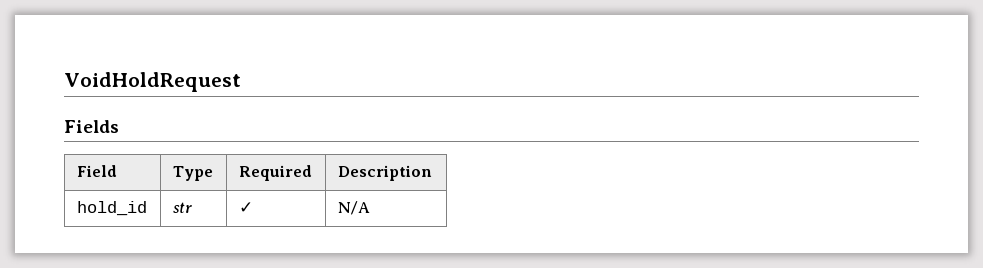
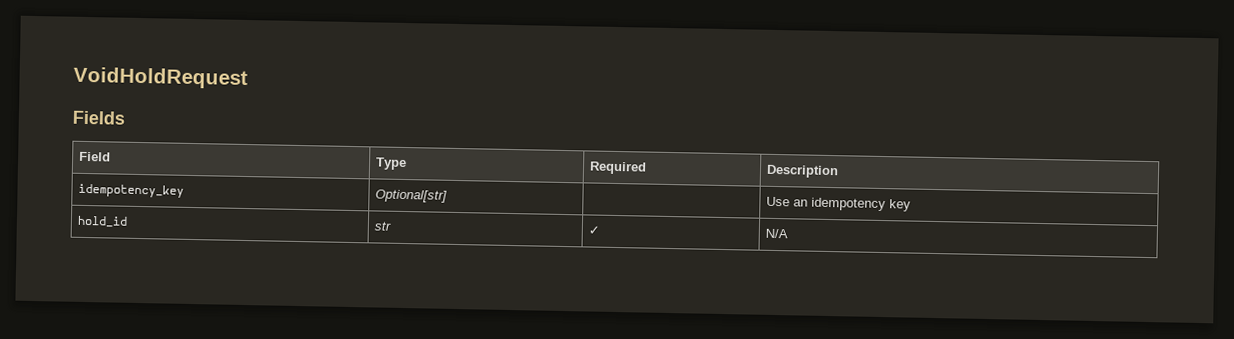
(432, 173) none -> [78,183,185,198] [375,189,448,203] [766,196,912,212] // idempotency_key | Optional[str] | | Use an idempotency key

